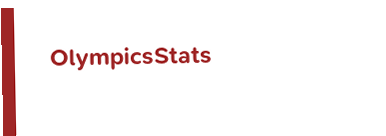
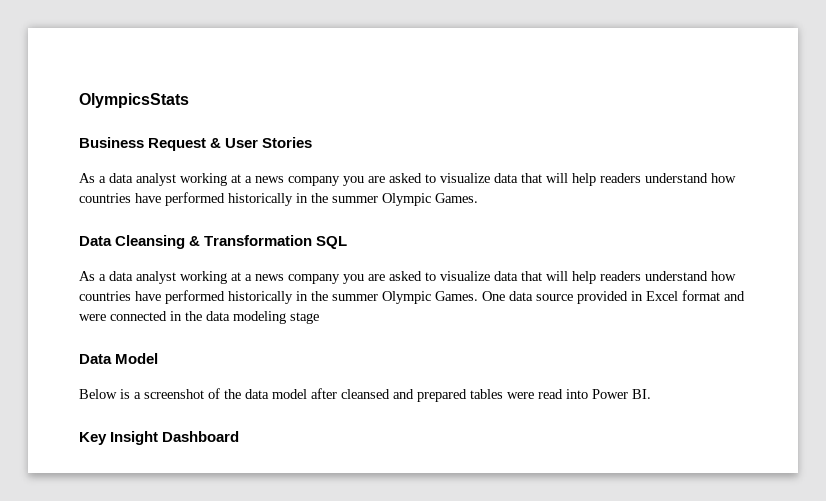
(212, 58) none -> [79,137,313,151] [79,173,736,186] [79,192,478,206] [79,235,348,249] [79,271,736,284] [79,290,745,304] [79,311,319,324] [79,353,159,364] [79,388,651,402] [79,431,240,445] // Business Request & User Stories // As a data analyst working at a news company you are asked to visualize data that will help readers understand how countries have performed historically in the summer Olympic Games. // Data Cleansing & Transformation SQL // As a data analyst working at a news company you are asked to visualize data that will help readers understand how countries have performed historically in the summer Olympic Games. One data source provided in Excel format and were connected in the data modeling stage // Data Model // Below is a screenshot of the data model after cleansed and prepared tables were read into Power BI. // Key Insight Dashboard

